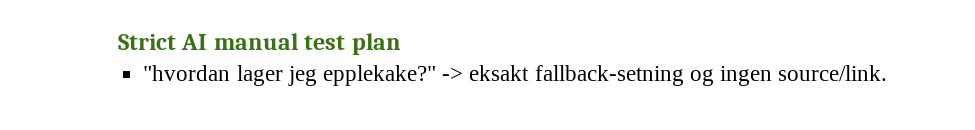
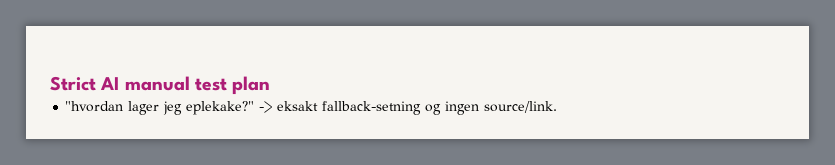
[322,65,436,86] epplekake?" -> [186,101,255,115] eplekake?"

